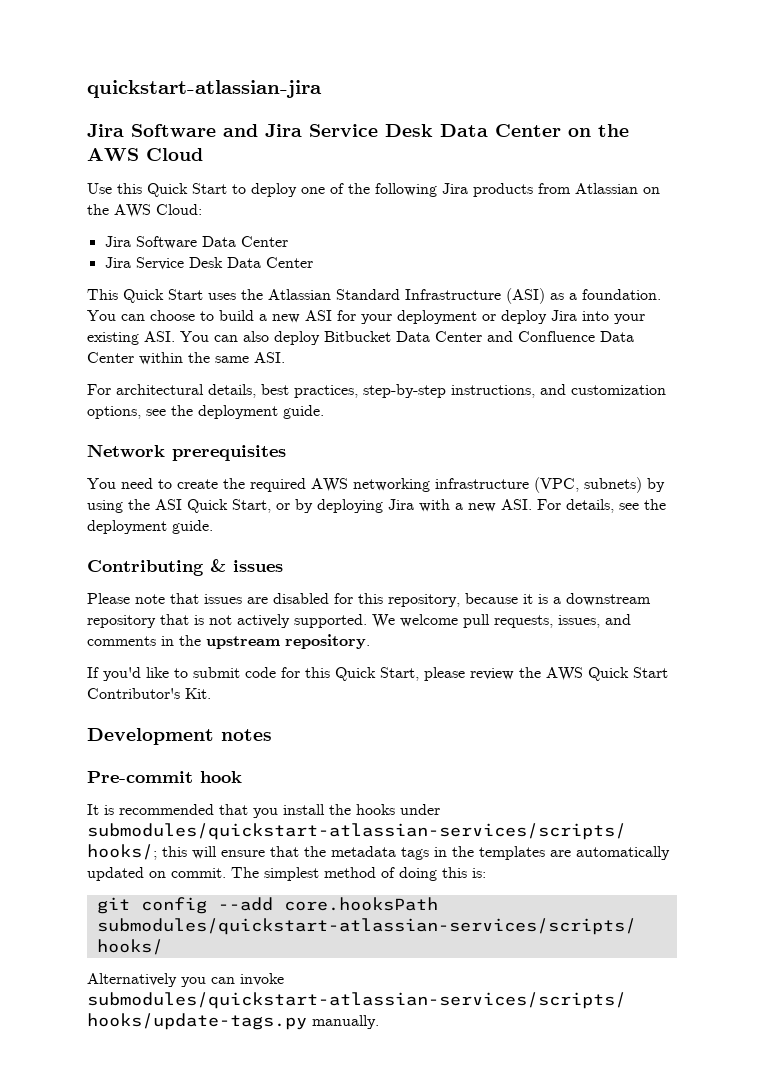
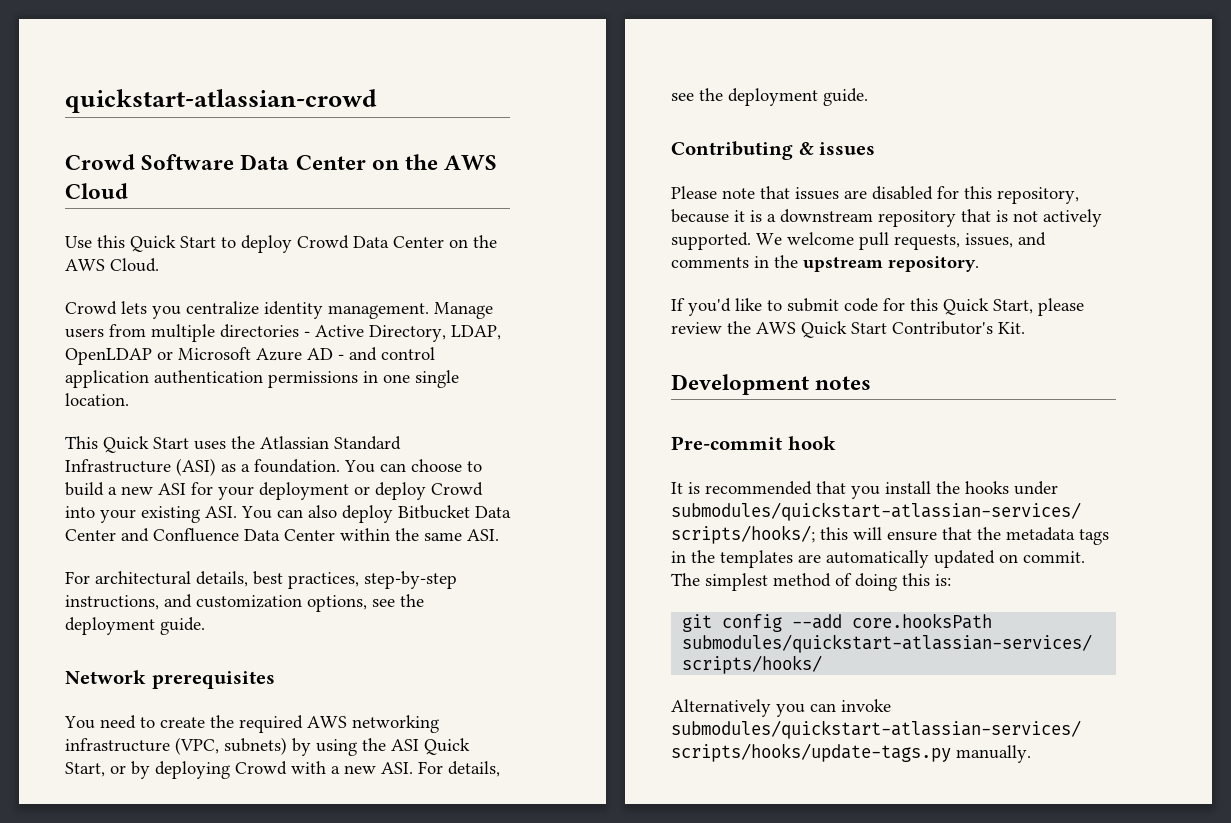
[87,80,322,98] [87,124,433,137] quickstart-atlassian-jira // Jira Software and Jira Service Desk -> [65,89,377,113] [65,154,235,170] quickstart-atlassian-crowd // Crowd Software
[301,183,660,197] [87,204,202,218] [104,236,288,249] [104,257,313,270] one of the following Jira products from Atlassian on the AWS Cloud: // Jira Software Data Center // Jira Service Desk Data Center -> [297,235,497,249] [65,258,159,272] [65,301,493,319] [65,324,501,342] [65,347,435,365] [65,370,459,388] [65,393,129,406] Crowd Data Center on the AWS Cloud. // Crowd lets you centralize identity management. Manage users from multiple directories - Active Directory, LDAP, OpenLDAP or Microsoft Azure AD - and control application authentication permissions in one single location.
[551,310,577,321] Jira -> [431,482,483,496] Crowd
[388,499,414,510] Jira -> [235,761,287,775] Crowd

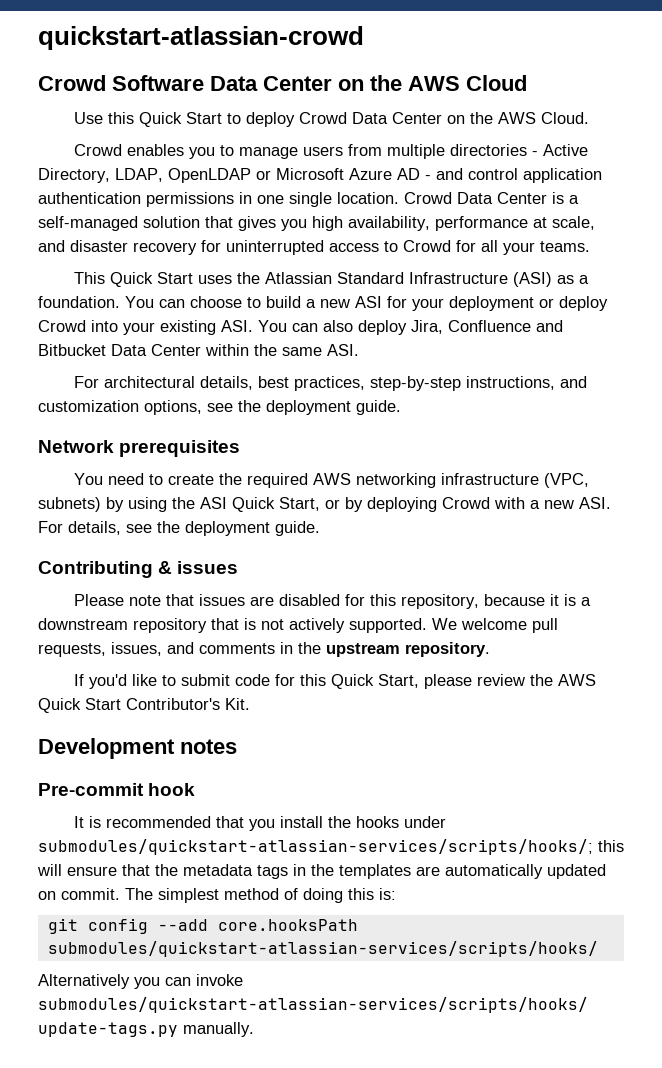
[121,301,493,319] lets you centralize identity management. Manage -> [126,144,298,159] enables you to manage
(129, 399) none -> [404,192,579,204] [38,216,595,231] [38,240,590,255] Crowd Data Center is a self-managed solution that gives you high availability, performance at scale, and disaster recovery for uninterrupted access to Crowd for all your teams.
[398,505,511,519] [65,528,239,542] Bitbucket Data Center and Confluence -> [411,320,563,334] [38,344,106,356] Jira, Confluence and Bitbucket

